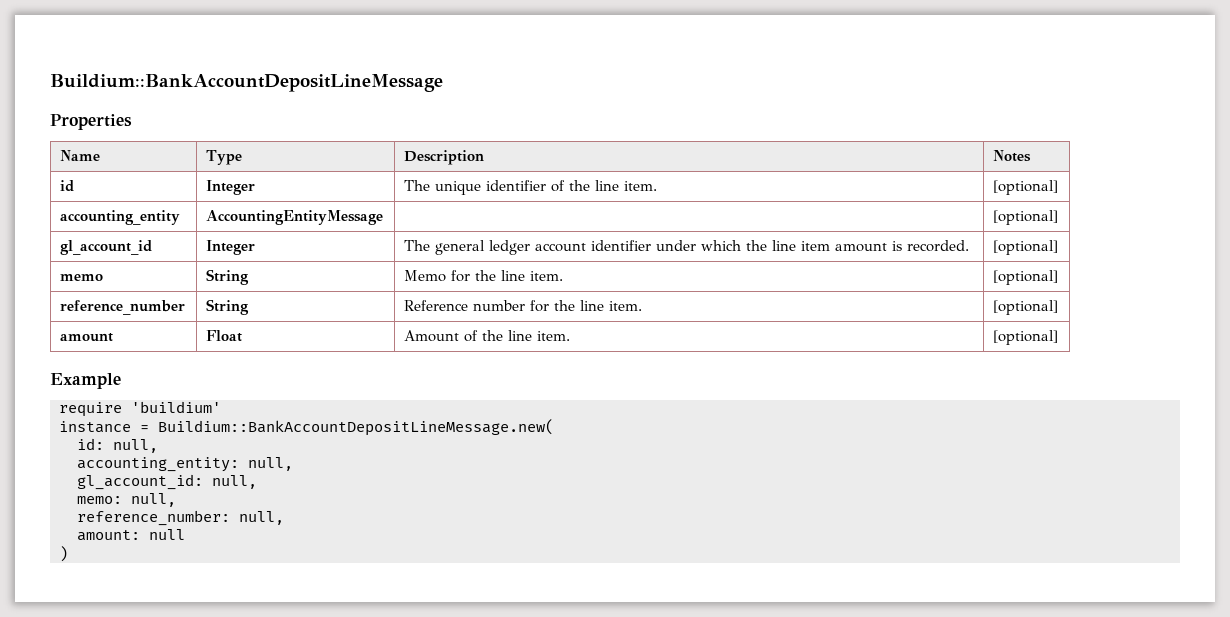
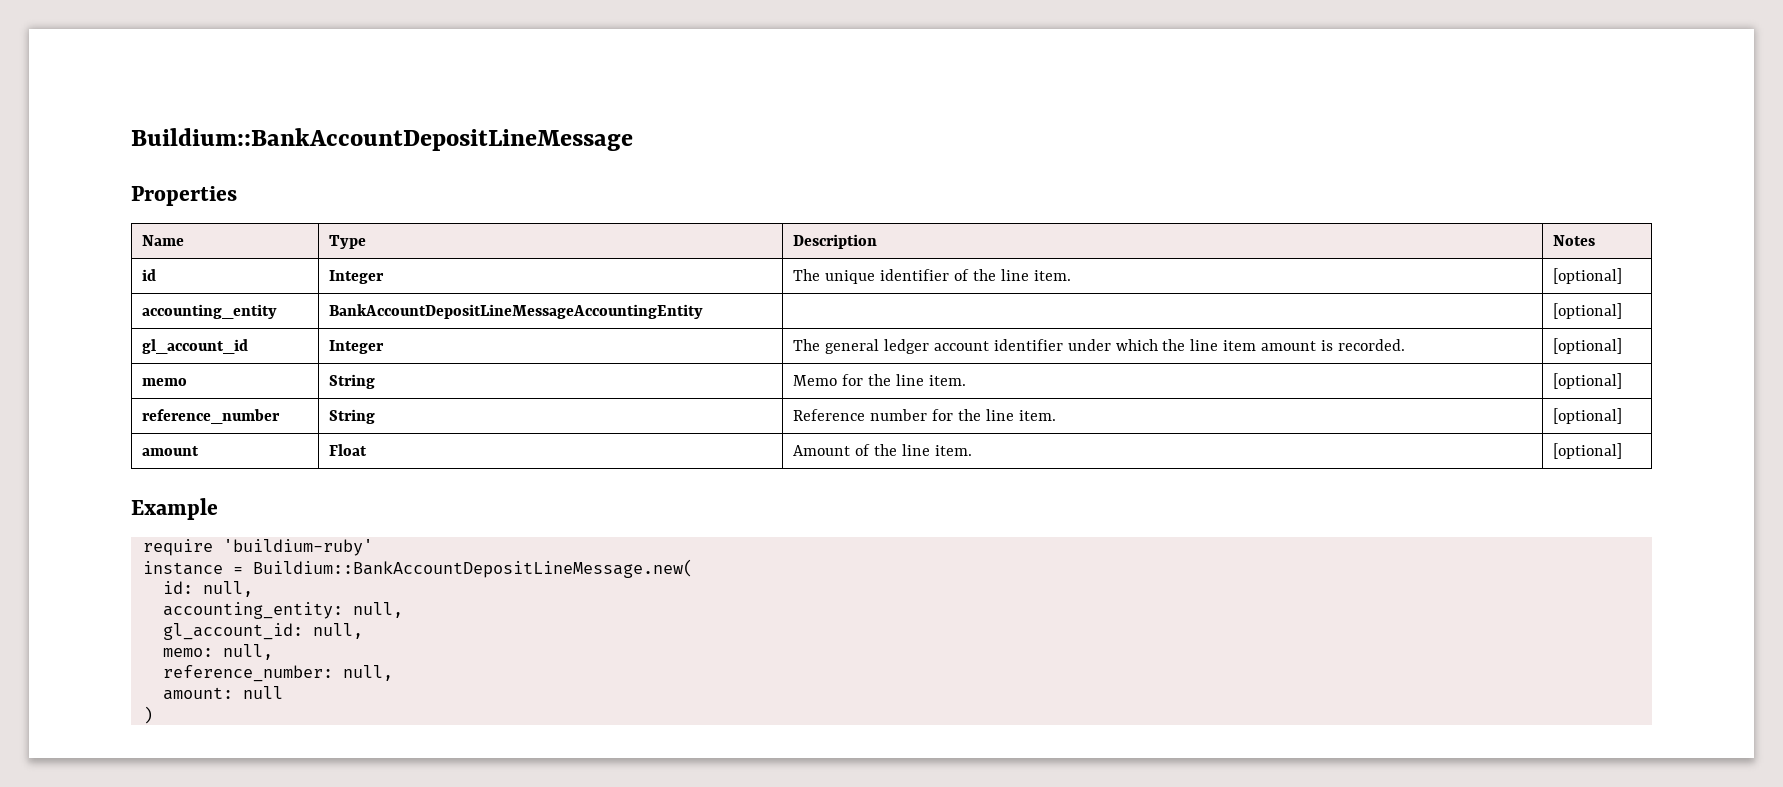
[206,210,384,225] AccountingEntityMessage -> [329,304,704,319] BankAccountDepositLineMessageAccountingEntity
[131,401,221,413] 'buildium' -> [223,539,373,556] 'buildium-ruby'

